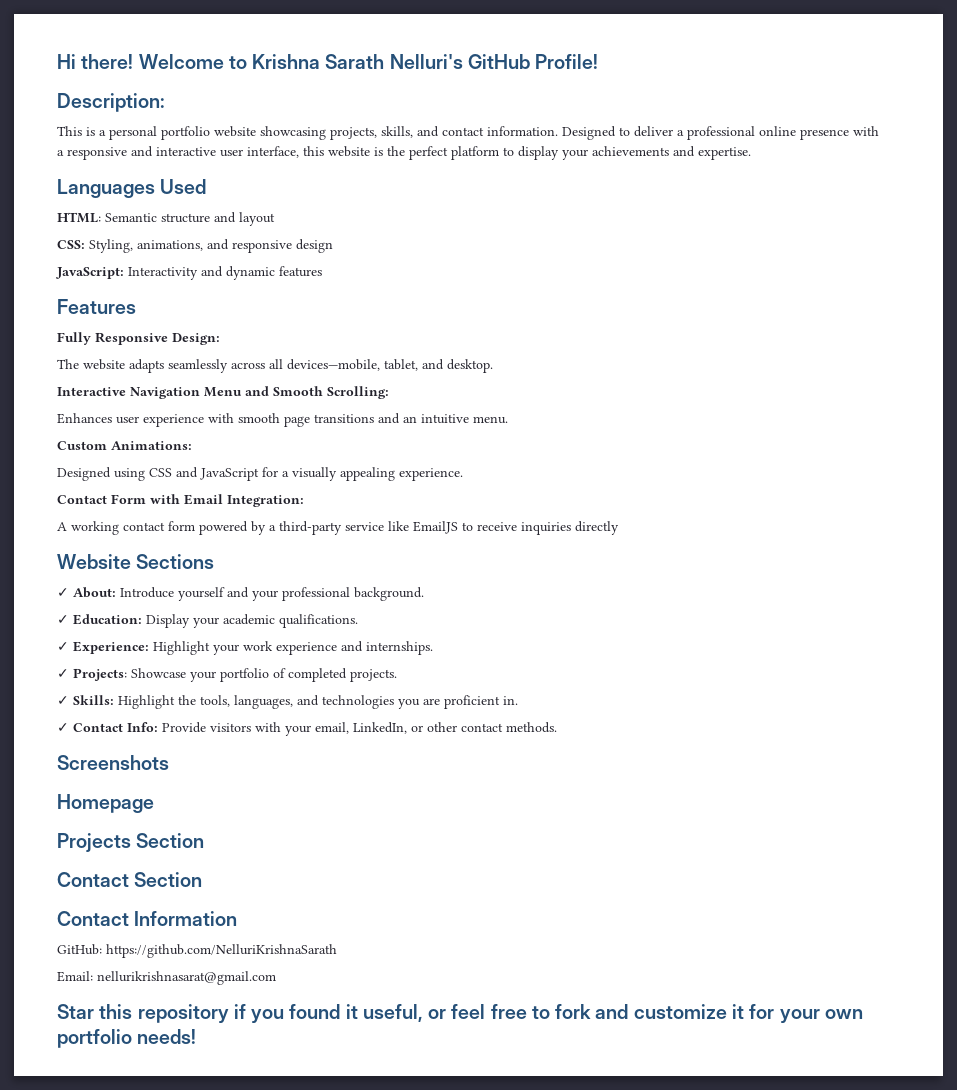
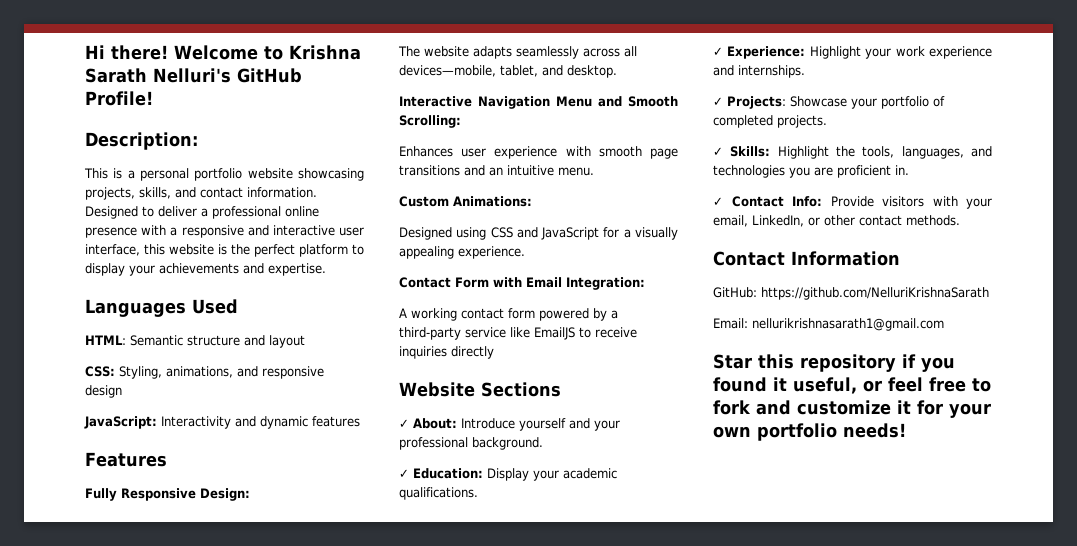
[57,755,169,770] [57,794,154,813] [57,833,205,852] [57,872,203,887] // Screenshots // Homepage // Projects Section // Contact Section -> (960, 220) none
[97,971,276,985] nellurikrishnasarat@gmail.com -> [752,318,944,331] nellurikrishnasarath1@gmail.com

